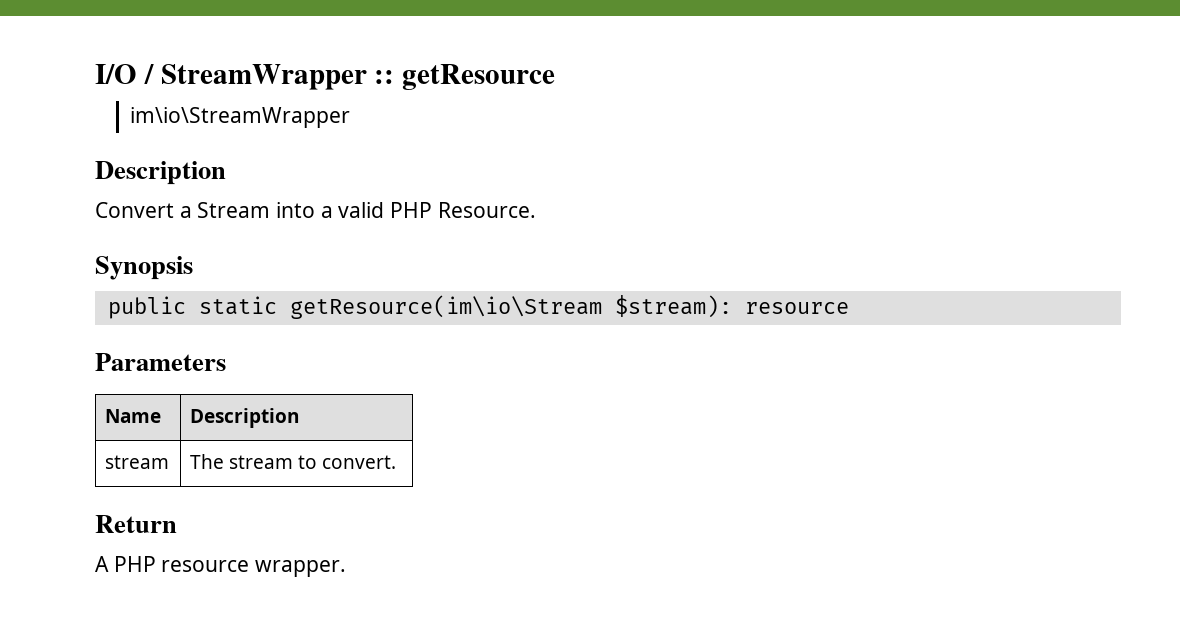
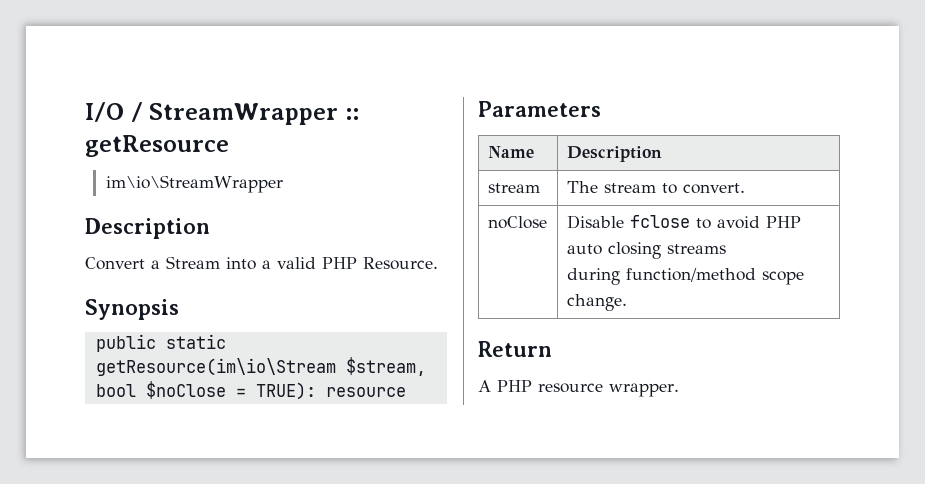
[614,295,732,318] $stream): -> [345,357,426,376] [95,381,316,400] $stream, bool $noClose = TRUE):
(397, 462) none -> [487,216,547,229] [566,215,801,229] [566,242,726,259] [566,268,804,285] [566,294,627,311] // noClose | Disable fclose to avoid PHP auto closing streams // during function/method scope change.

